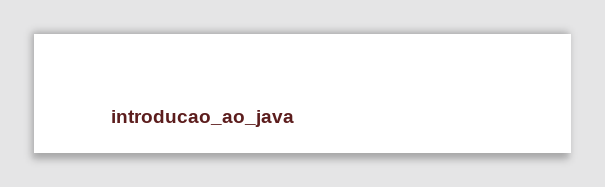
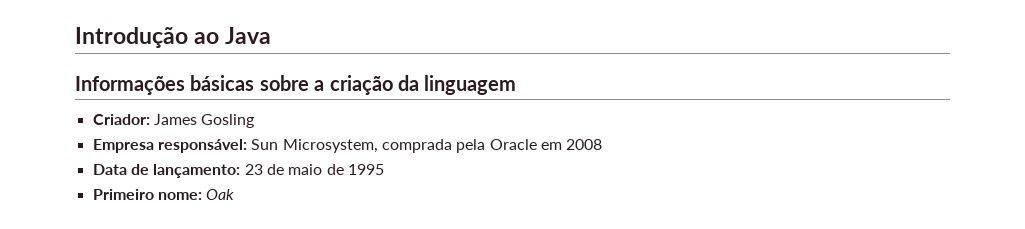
[111,110,294,127] introducao_ao_java -> [75,27,272,48] [75,75,517,95] [92,114,255,128] [92,139,603,153] [92,164,384,178] [92,189,235,200] Introdução ao Java // Informações básicas sobre a criação da linguagem // Criador: James Gosling // Empresa responsável: Sun Microsystem, comprada pela Oracle em 2008 // Data de lançamento: 23 de maio de 1995 // Primeiro nome: Oak

